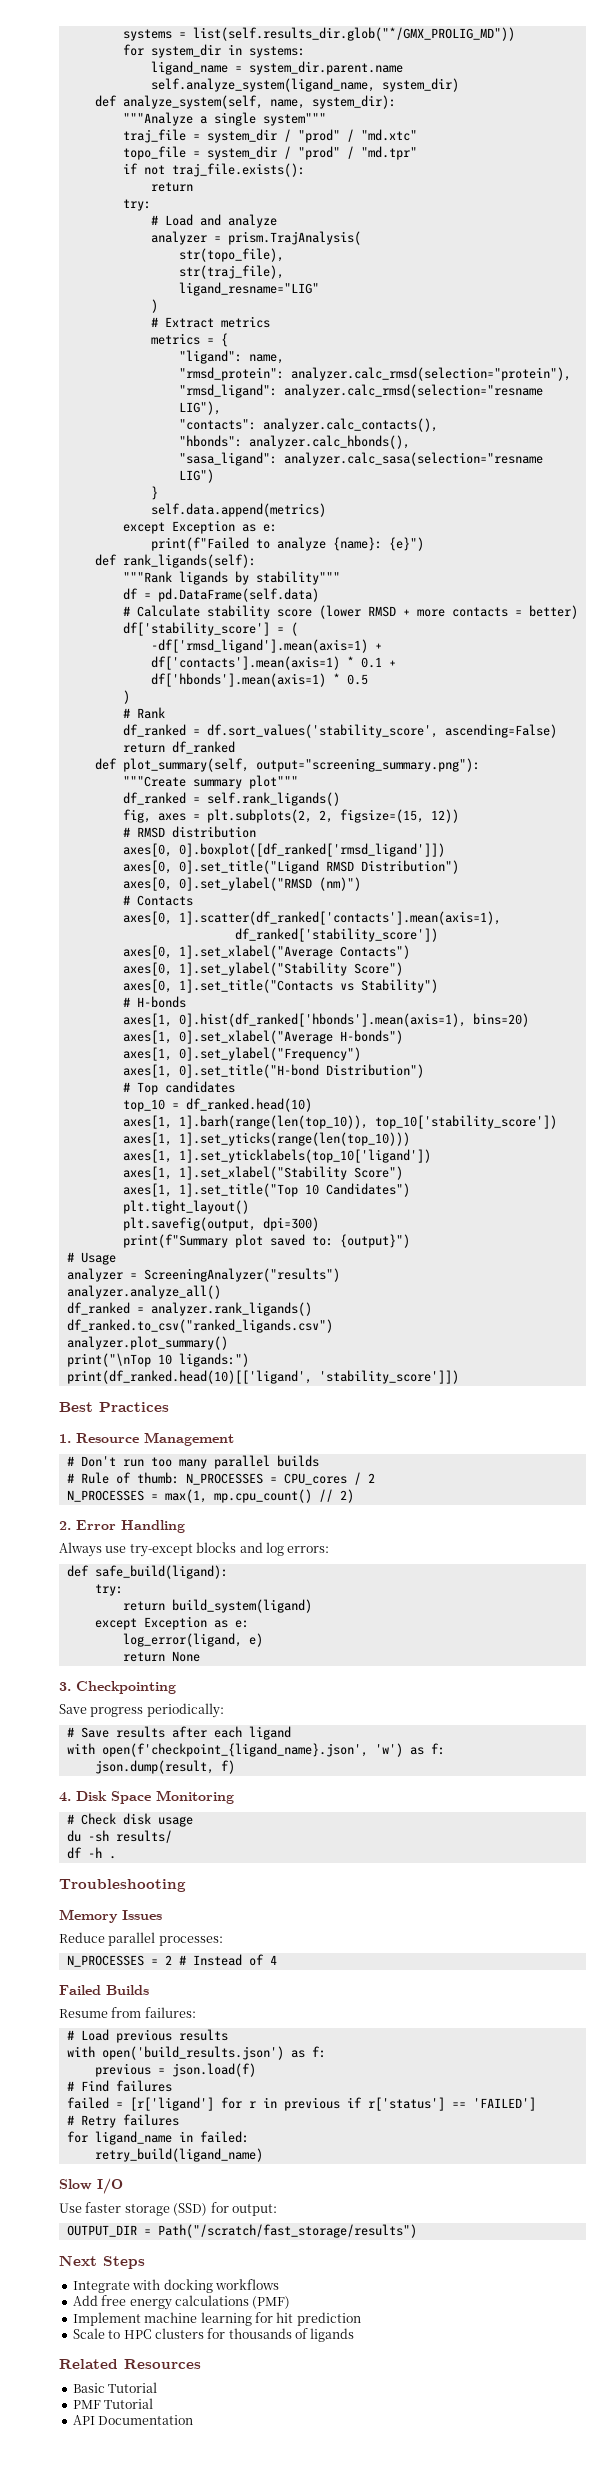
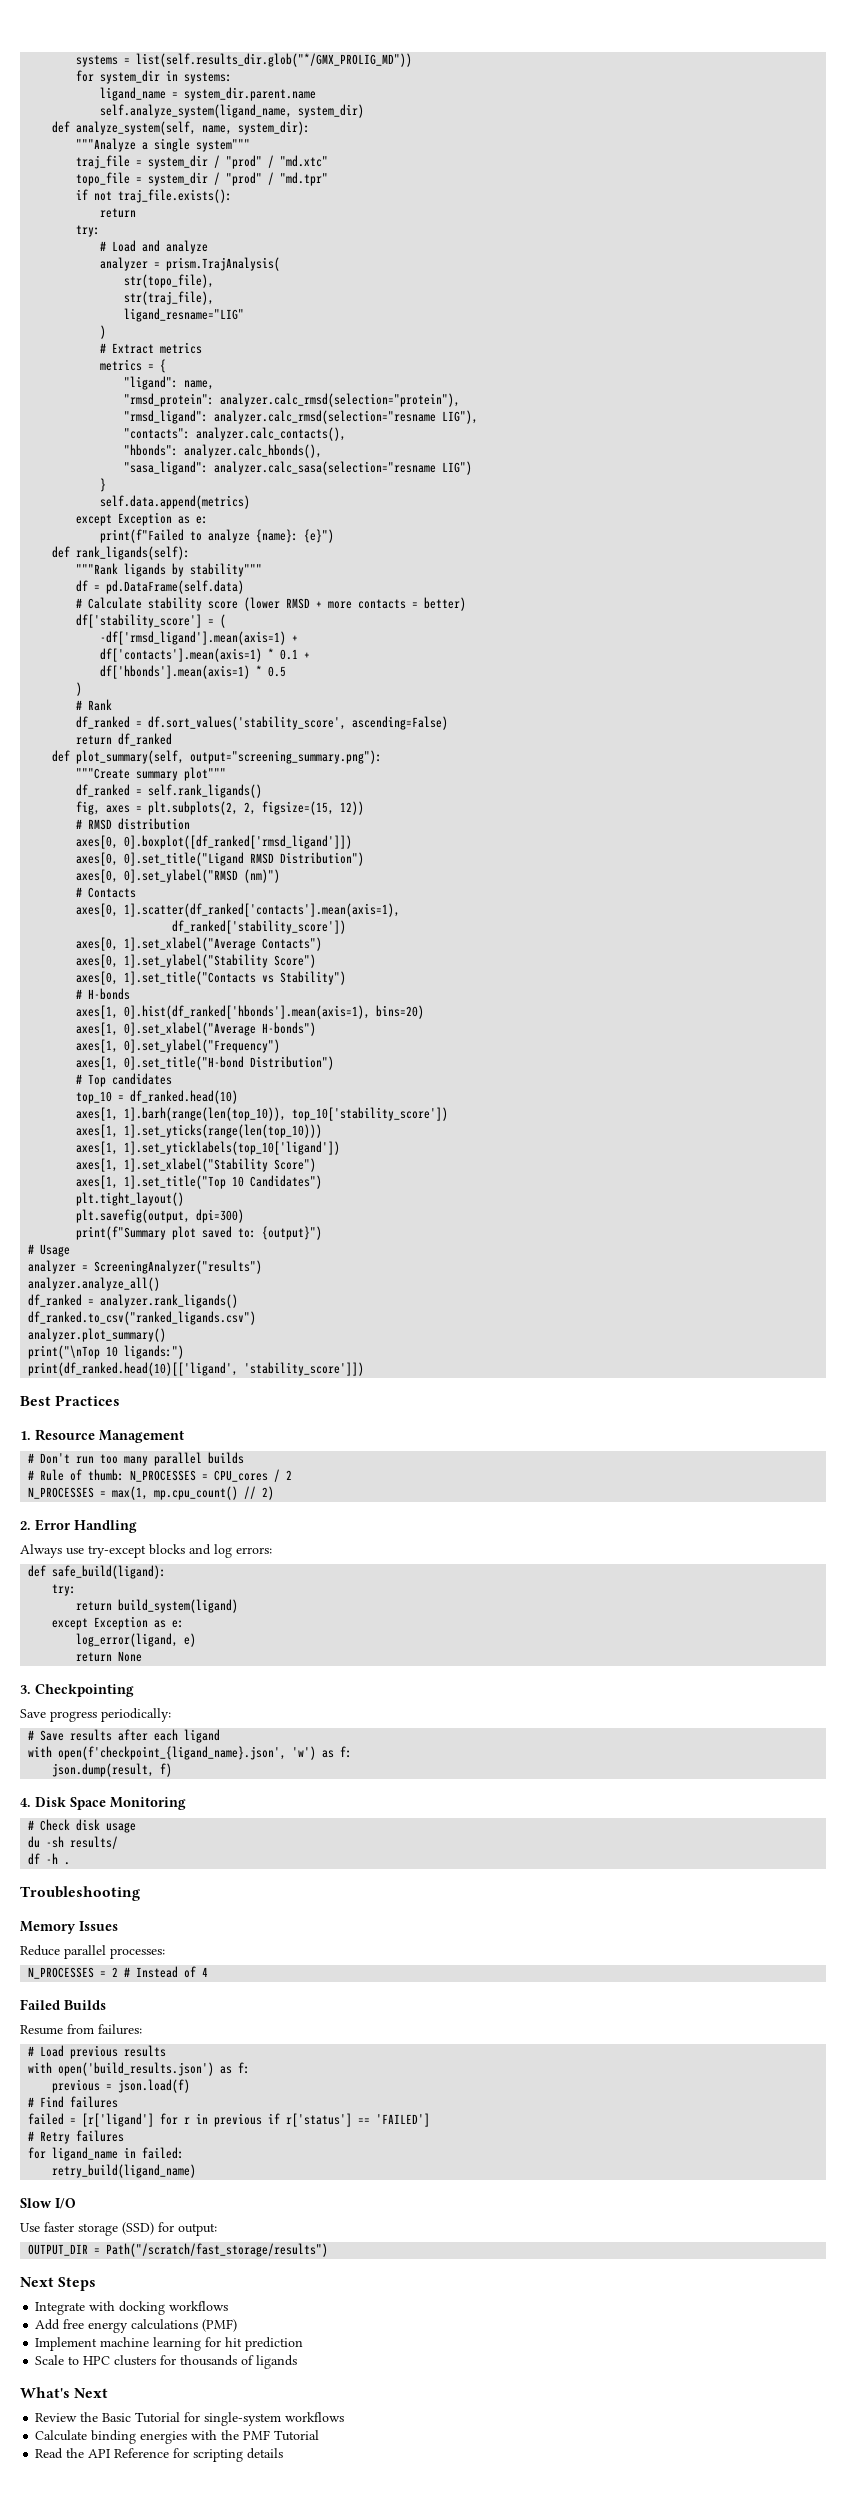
[59,2359,201,2369] [72,2382,158,2393] [72,2398,154,2409] [72,2415,194,2425] Related Resources // Basic Tutorial // PMF Tutorial // API Documentation -> [20,2387,109,2398] [35,2412,345,2426] [35,2430,320,2444] [35,2448,284,2462] What's Next // Review the Basic Tutorial for single-system workflows // Calculate binding energies with the PMF Tutorial // Read the API Reference for scripting details

